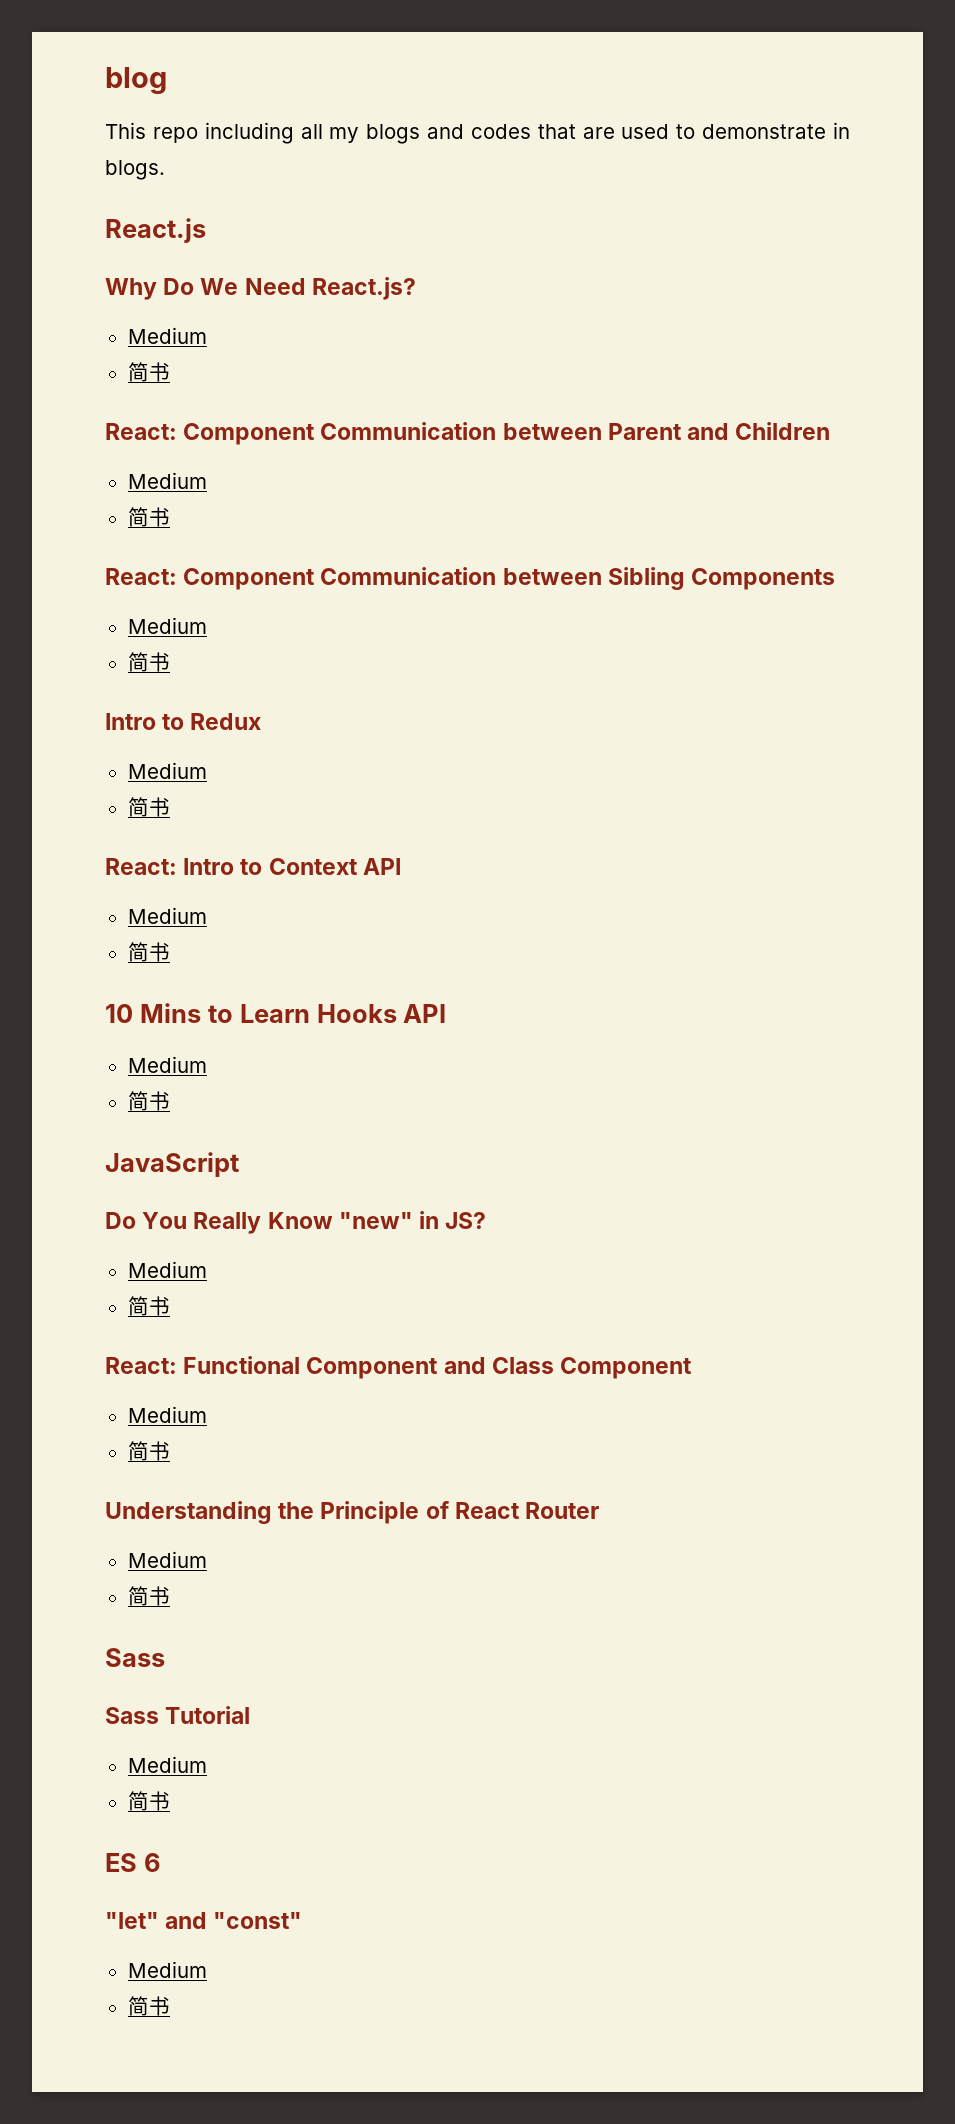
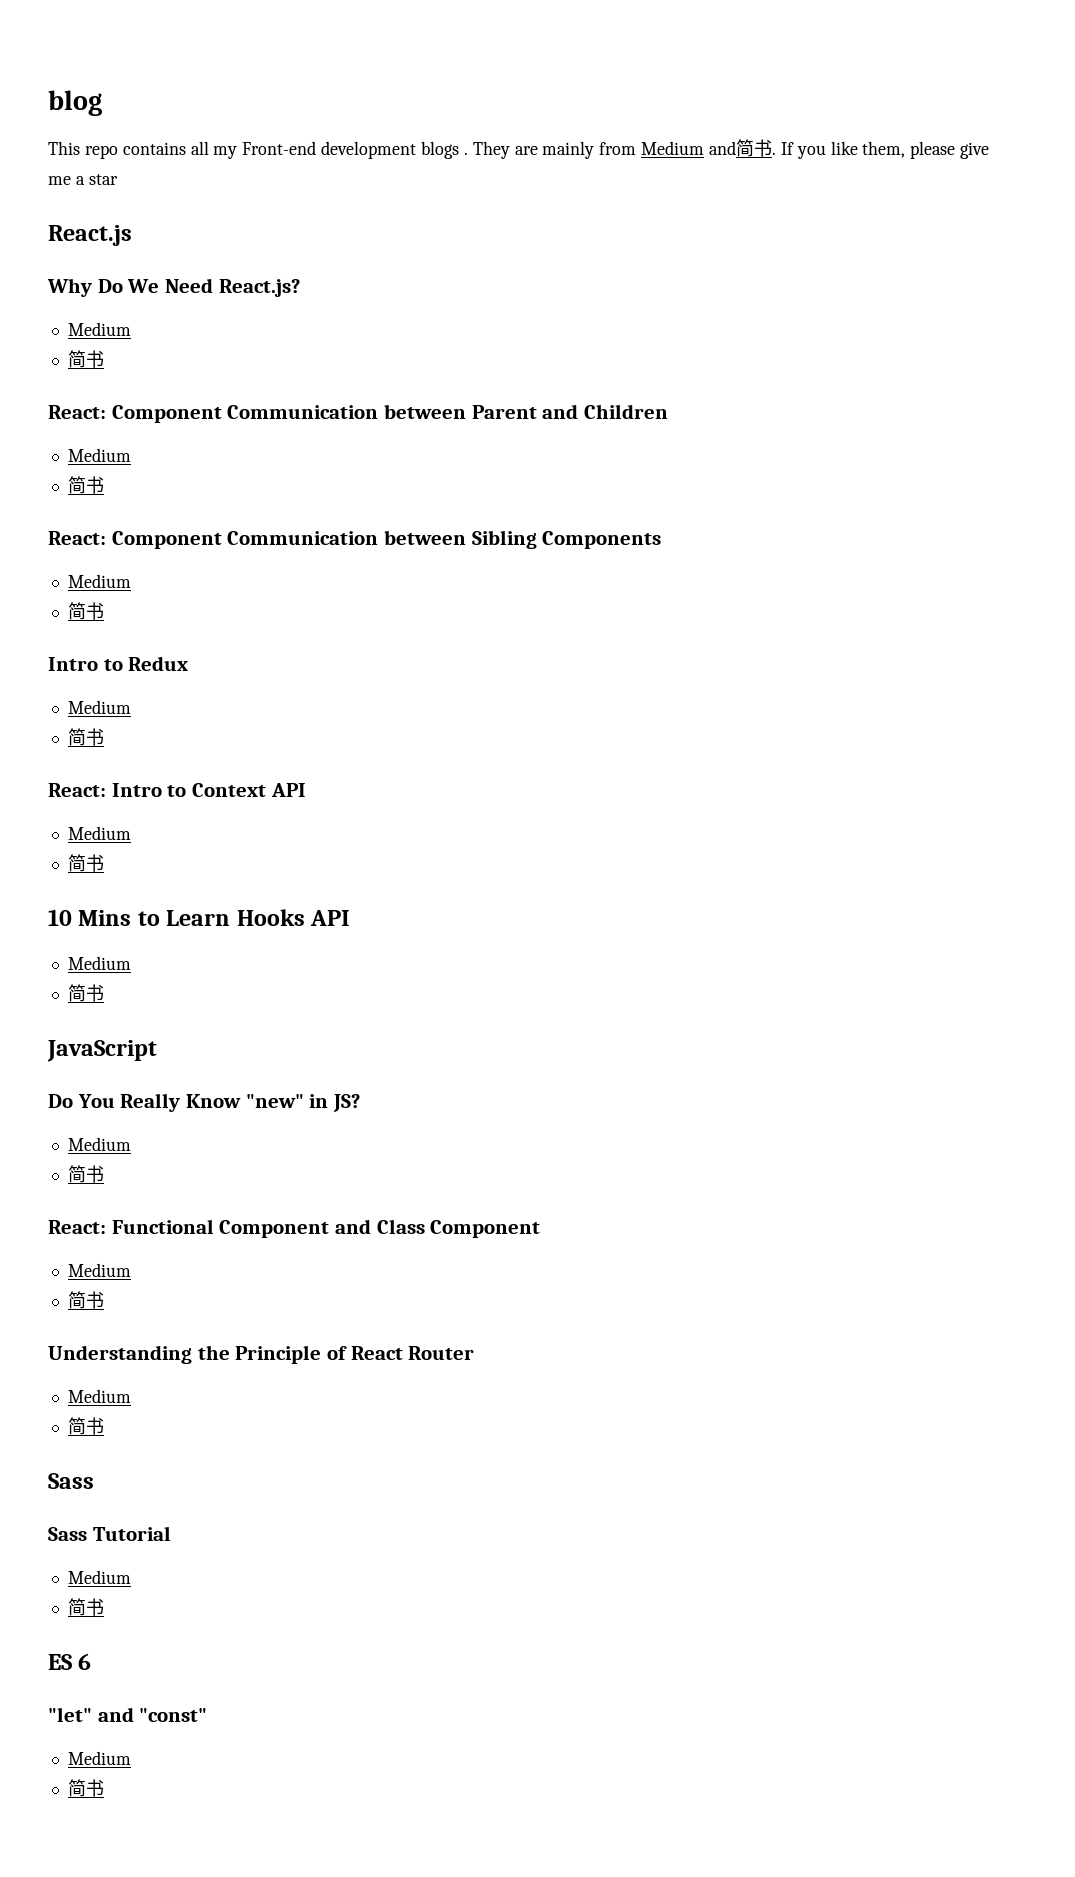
[204,122,294,144] including -> [122,142,186,155] contains
[366,122,850,144] [105,160,165,180] blogs and codes that are used to demonstrate in blogs. -> [242,139,990,159] [48,174,118,185] Front-end development blogs . They are mainly from Medium and简书. If you like them, please give me a star

